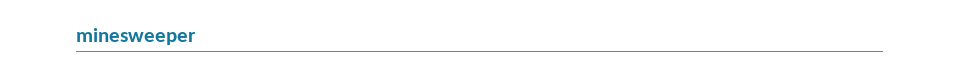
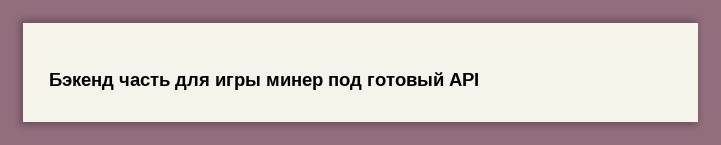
[76,28,196,45] minesweeper -> [49,72,479,90] Бэкенд часть для игры минер под готовый API

